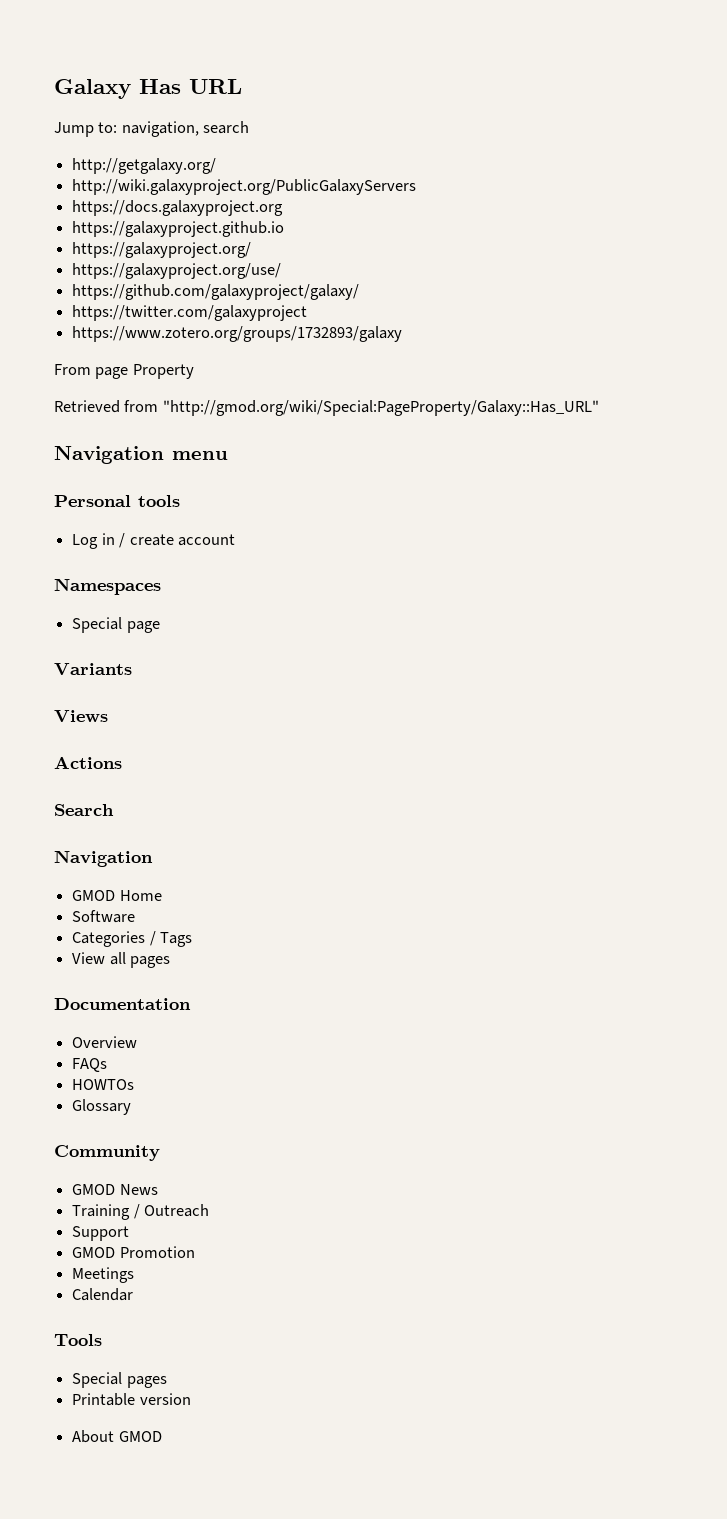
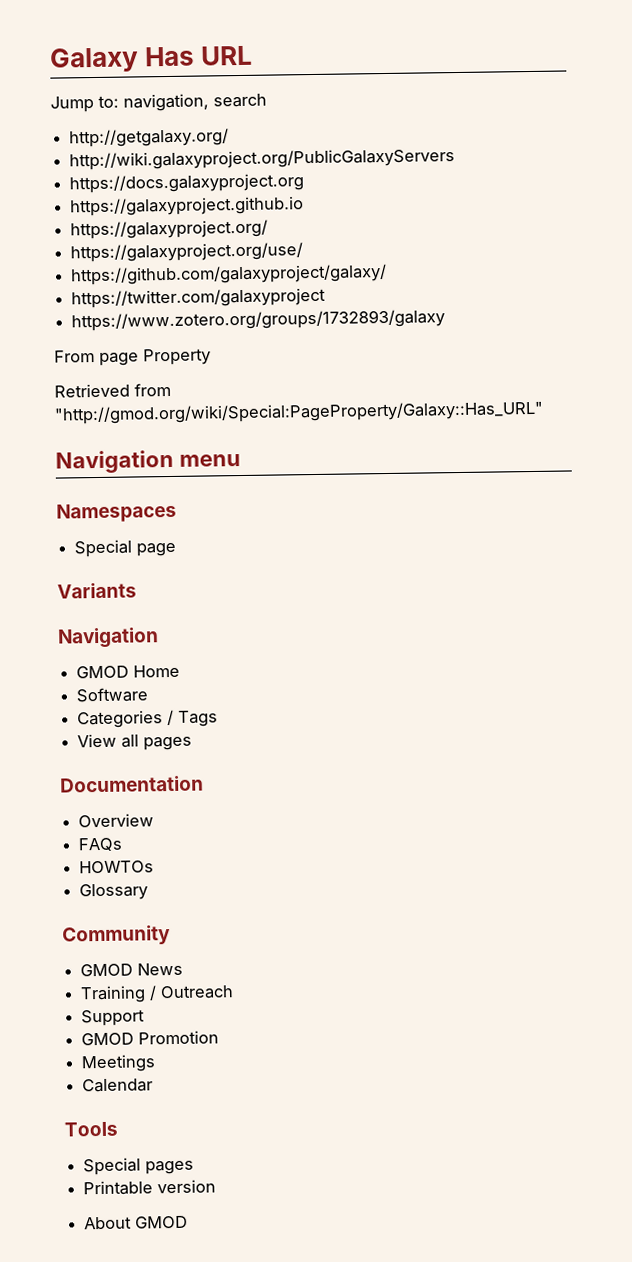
[54,495,180,507] [72,533,235,549] // Personal tools // Log in / create account -> (241, 460) none
[54,710,108,722] [54,756,122,769] [54,804,114,816] // Views // Actions // Search -> (137, 590) none

